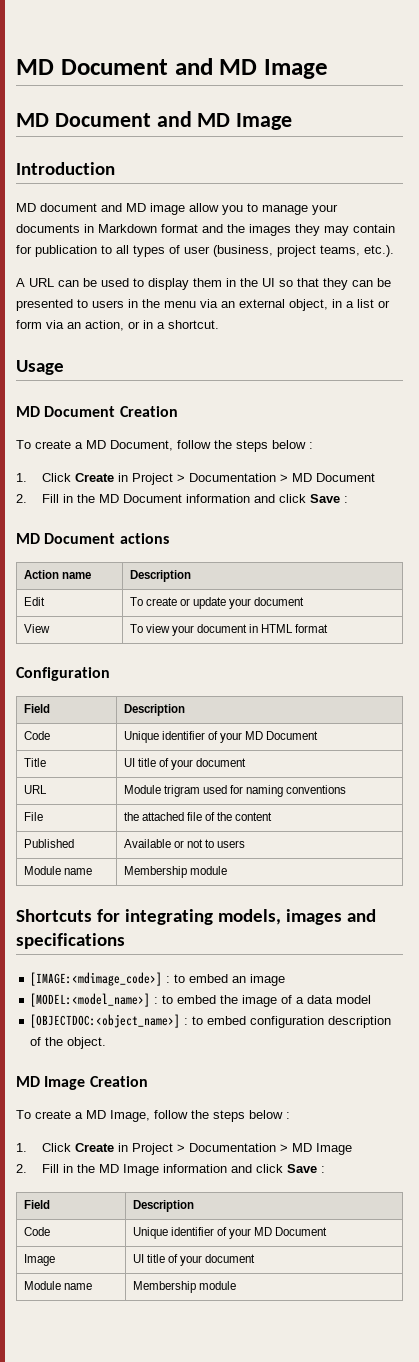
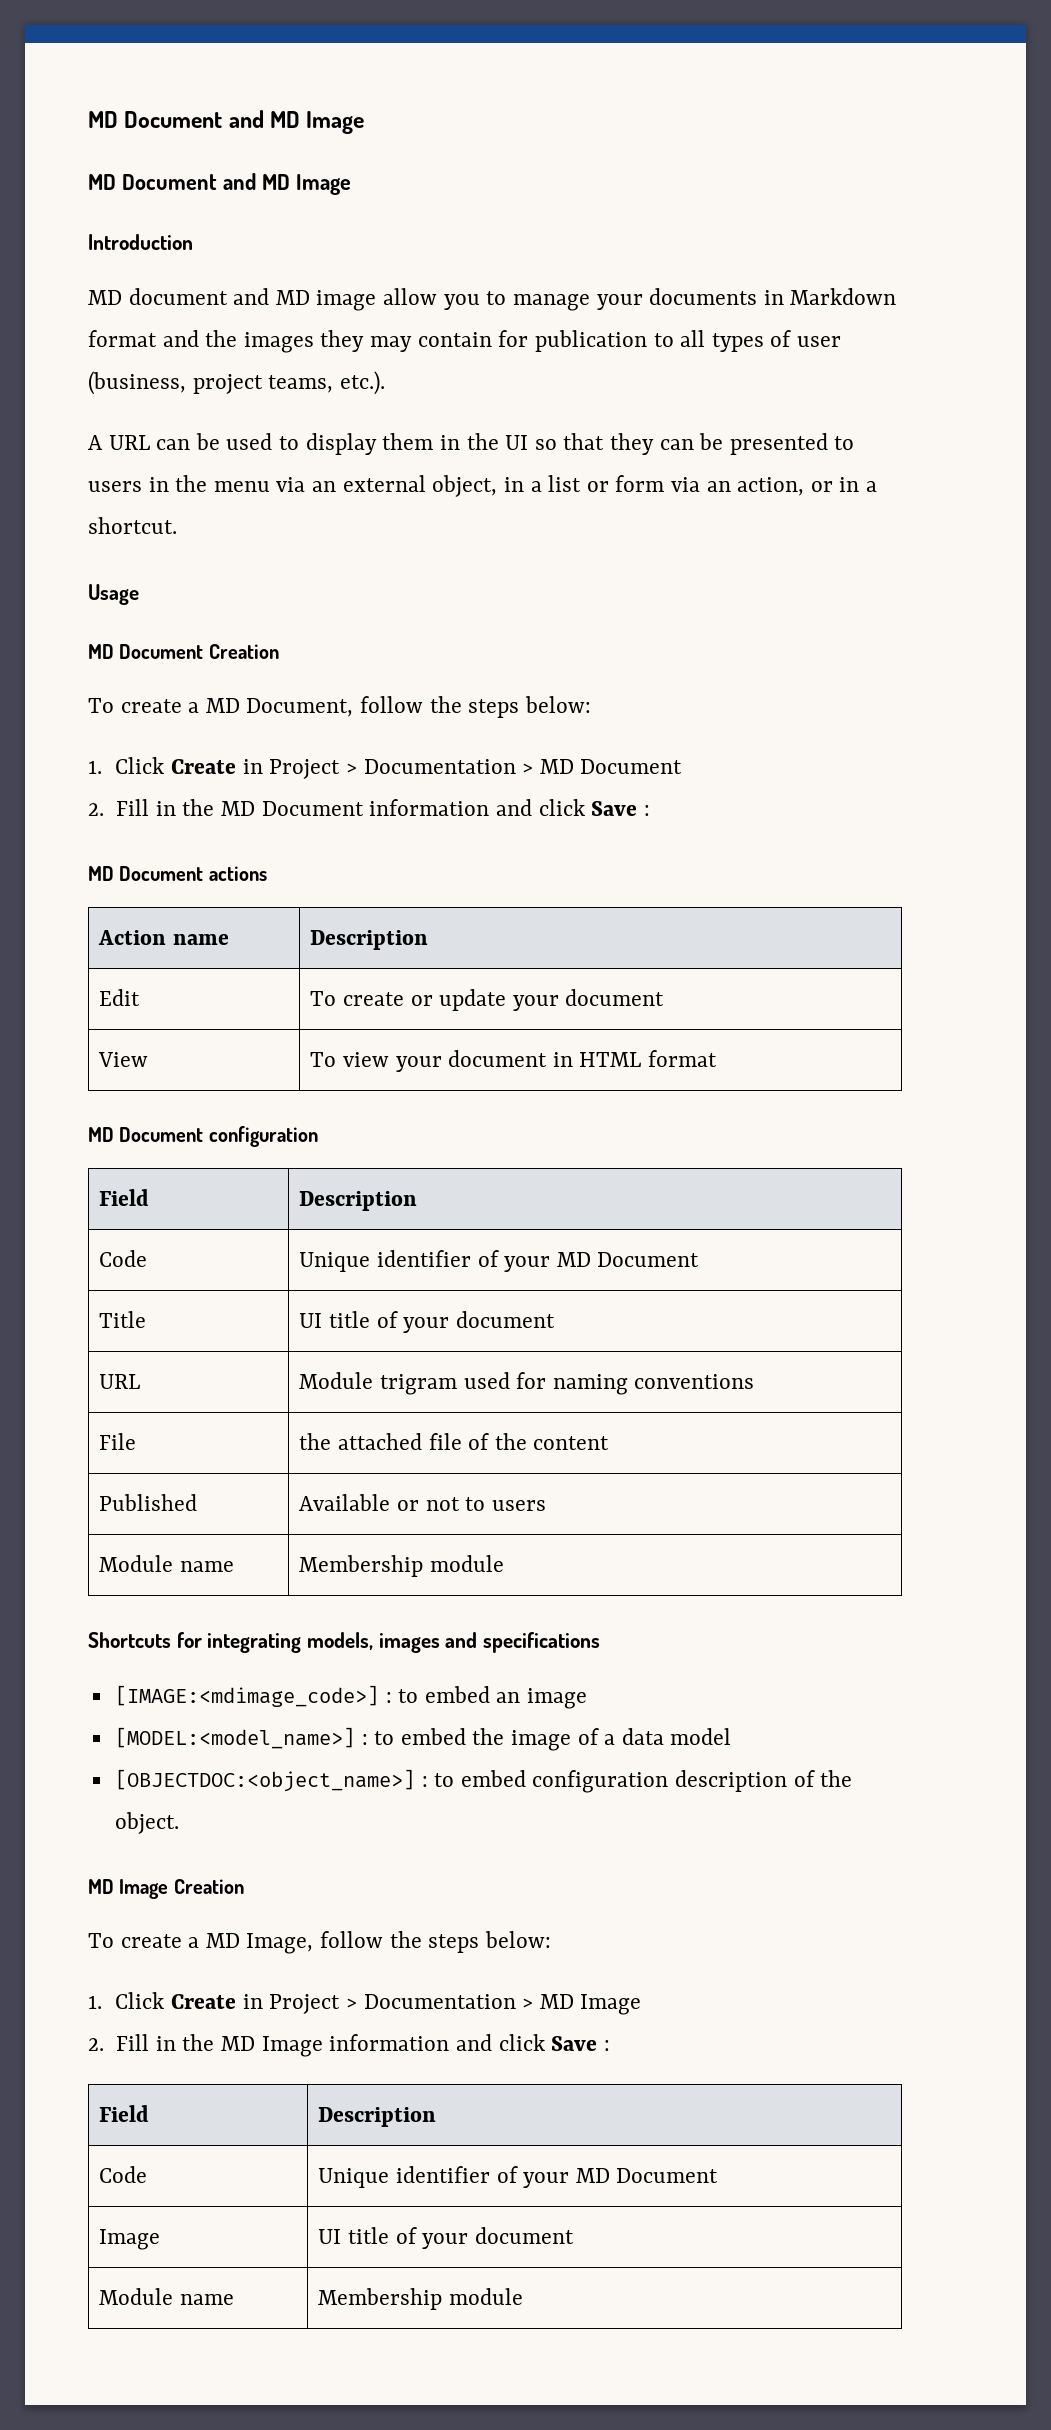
[272,440,313,449] below : -> [524,696,591,713] below:
[16,667,110,681] Configuration -> [88,1126,318,1147] MD Document configuration
[249,1110,290,1119] below : -> [484,1931,551,1948] below:

